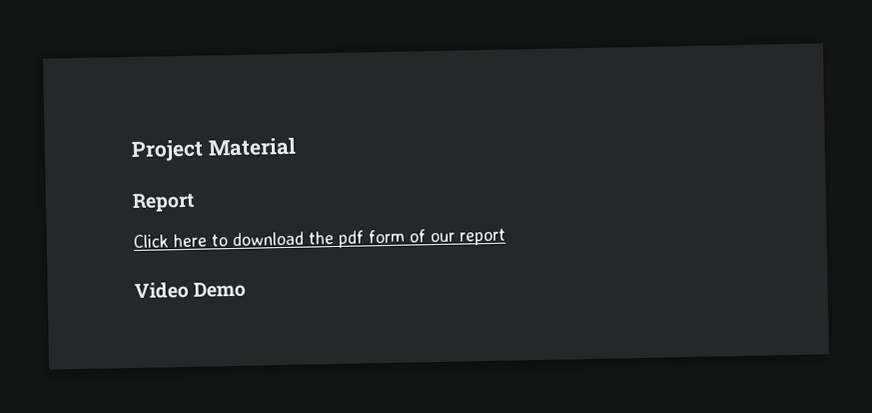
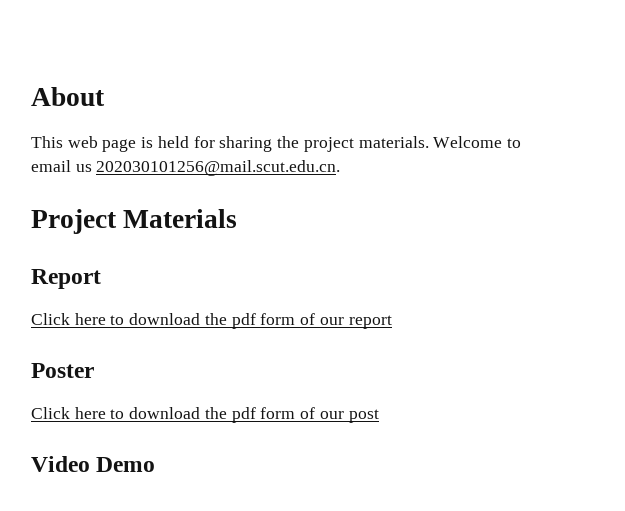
[131,137,296,162] Project Material -> [31,87,105,106] [31,136,521,152] [31,160,341,176] [31,209,238,234] About // This web page is held for sharing the project materials. Welcome to email us 202030101256@mail.scut.edu.cn. // Project Materials
(506, 237) none -> [31,363,94,378] [31,407,379,423] // Poster // Click here to download the pdf form of our post

